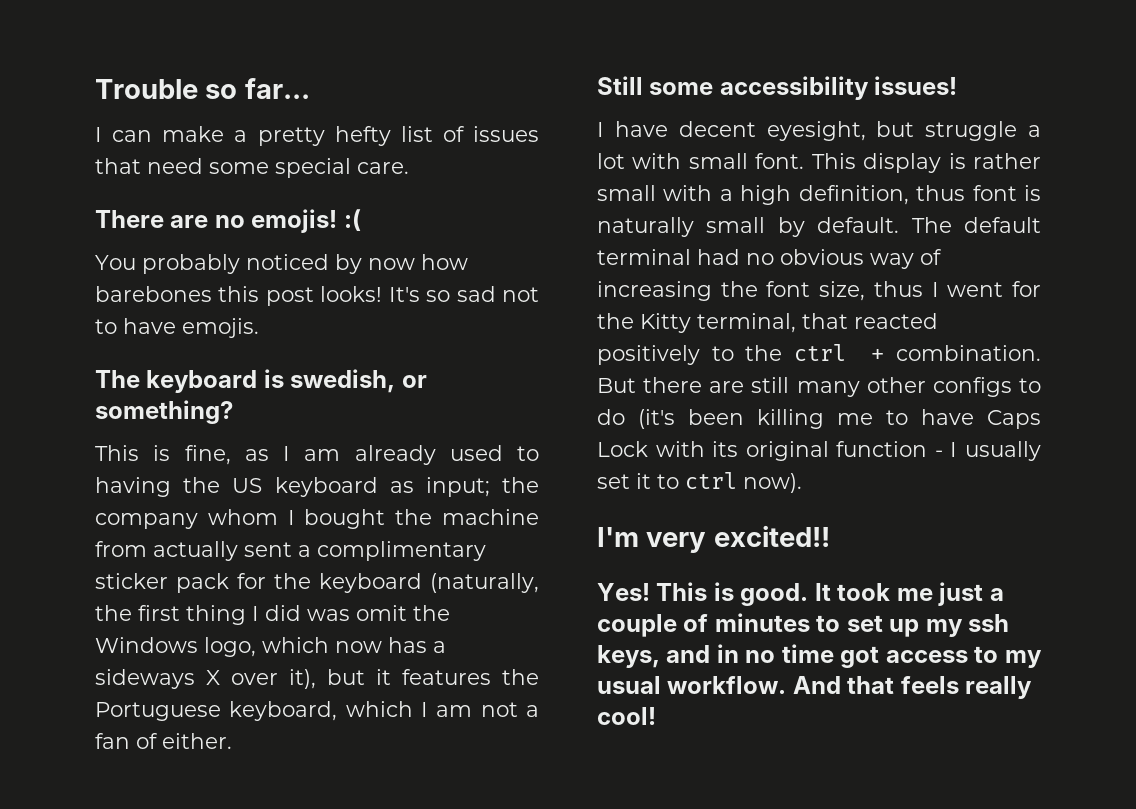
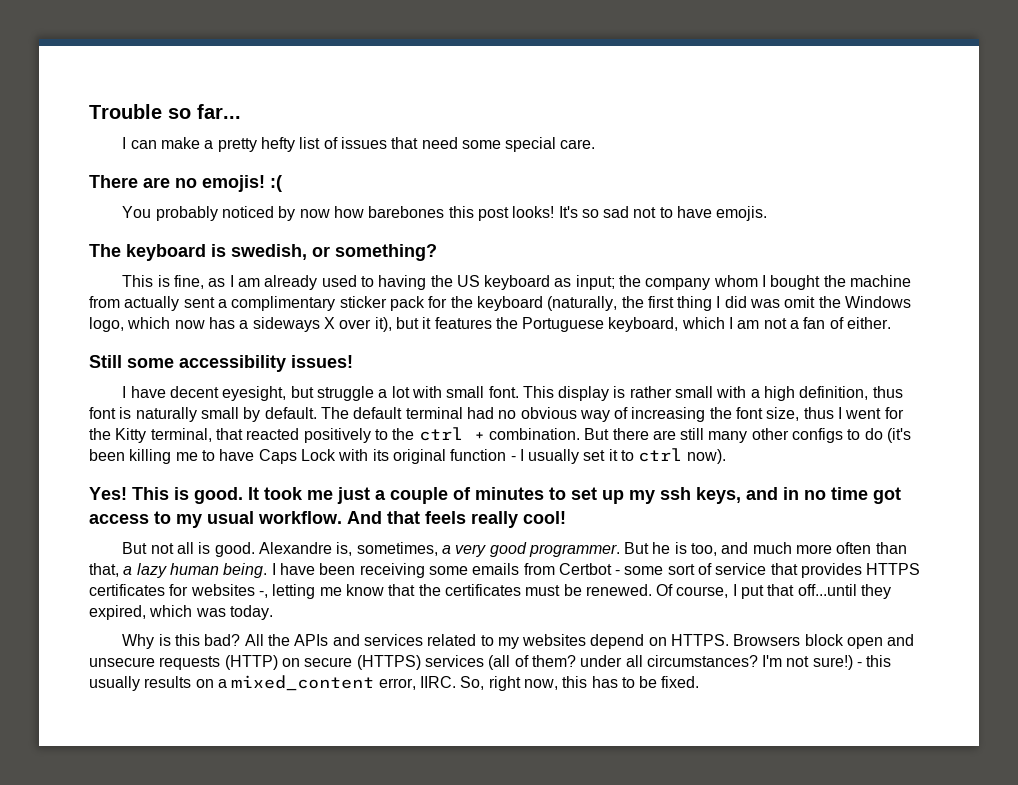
[597,525,830,553] // I'm very excited!! -> (726, 456) none
(656, 716) none -> [122,542,907,557] [89,563,921,578] [89,584,892,599] [89,605,273,620] [122,634,915,649] [89,655,892,670] [89,675,700,691] // But not all is good. Alexandre is, sometimes, a very good programmer. But he is too, and much more often than that, a lazy human being. I have been receiving some emails from Certbot - some sort of service that provides HTTPS certificates for websites -, letting me know that the certificates must be renewed. Of course, I put that off...until they expired, which was today. // Why is this bad? All the APIs and services related to my websites depend on HTTPS. Browsers block open and unsecure requests (HTTP) on secure (HTTPS) services (all of them? under all circumstances? I'm not sure!) - this usually results on a mixed_content error, IIRC. So, right now, this has to be fixed.

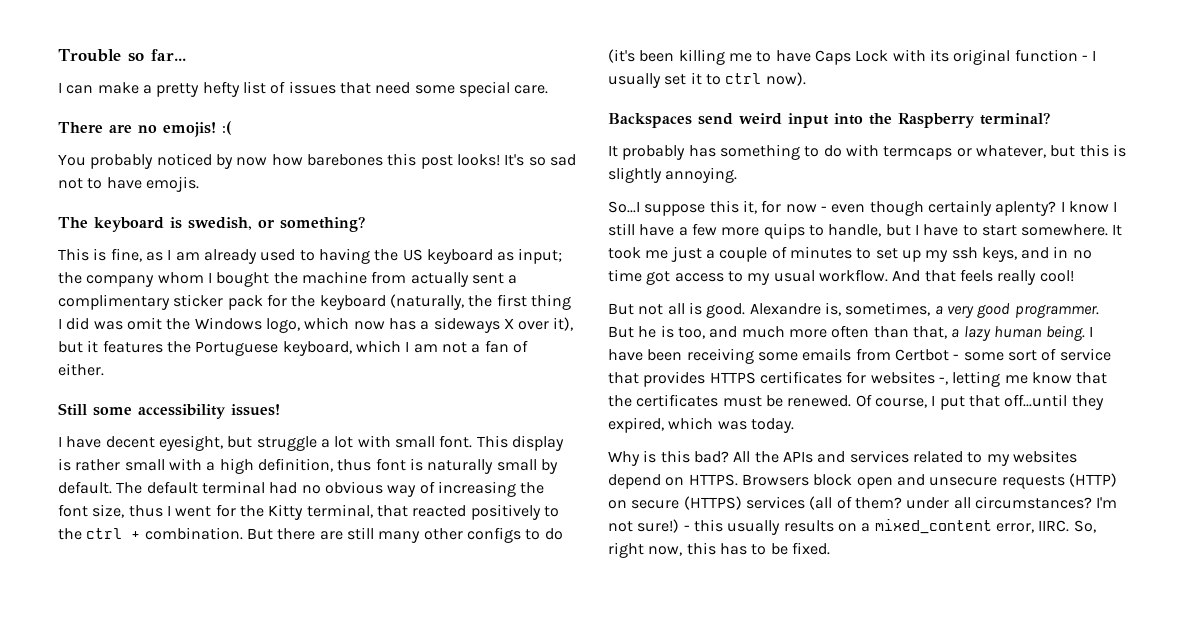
[89,487,243,504] Yes! This is good. -> [608,112,1050,128] [608,144,1126,160] [608,167,738,183] [608,200,1118,216] [608,223,1109,239] Backspaces send weird input into the Raspberry terminal? // It probably has something to do with termcaps or whatever, but this is slightly annoying. // So...I suppose this it, for now - even though certainly aplenty? I know I still have a few more quips to handle, but I have to start somewhere.

